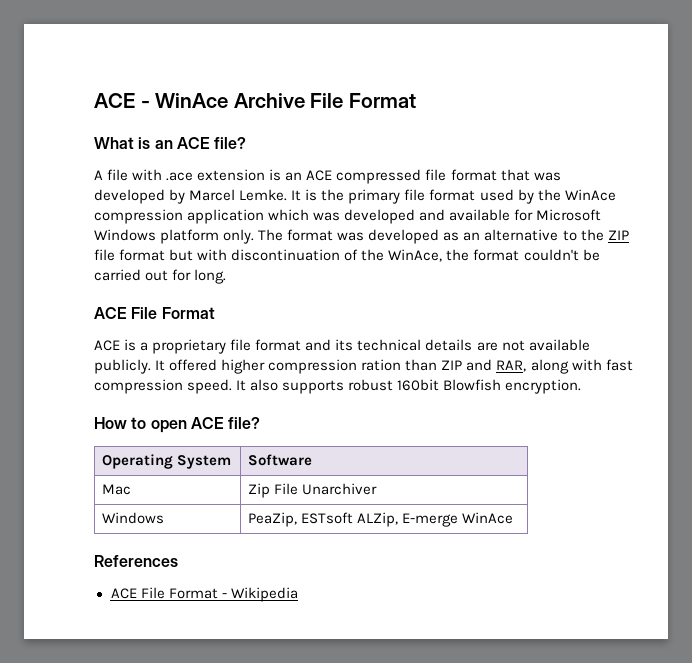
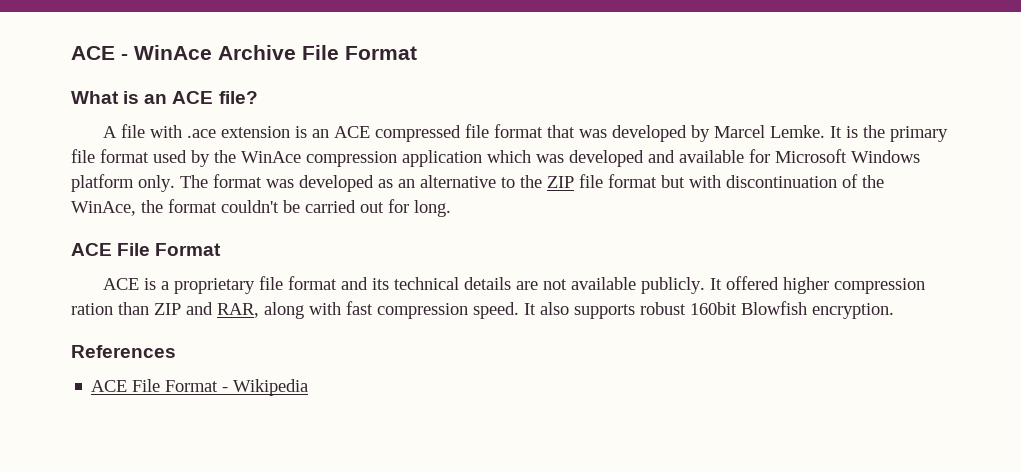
[94,417,261,433] [101,454,231,469] [247,454,312,466] [101,484,131,495] [247,483,377,498] [101,512,164,524] [247,512,513,527] // How to open ACE file? // Operating System | Software // Mac | Zip File Unarchiver // Windows | PeaZip, ESTsoft ALZip, E-merge WinAce -> (894, 311) none

